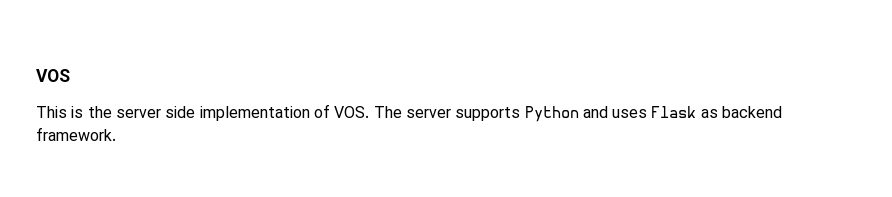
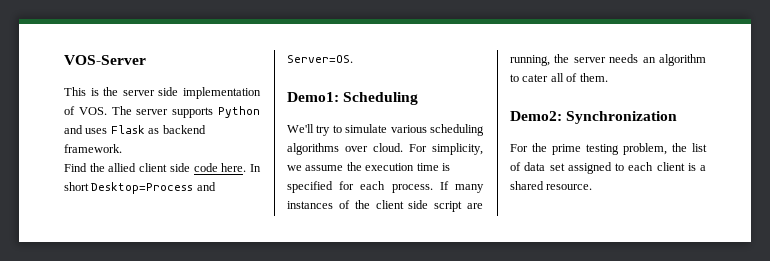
[36,69,70,82] VOS -> [64,55,146,65] VOS-Server
(116, 134) none -> [64,163,261,172] [64,182,216,194] [287,55,353,63] [287,92,419,105] [287,124,484,136] [287,143,483,155] [287,162,450,171] [287,181,484,193] [287,200,483,212] [510,54,706,66] [510,73,608,82] [510,111,678,124] [510,143,707,155] [510,162,706,174] [510,181,593,190] // Find the allied client side code here. In short Desktop=Process and Server=OS. // Demo1: Scheduling // We'll try to simulate various scheduling algorithms over cloud. For simplicity, we assume the execution time is specified for each process. If many instances of the client side script are running, the server needs an algorithm to cater all of them. // Demo2: Synchronization // For the prime testing problem, the list of data set assigned to each client is a shared resource.

